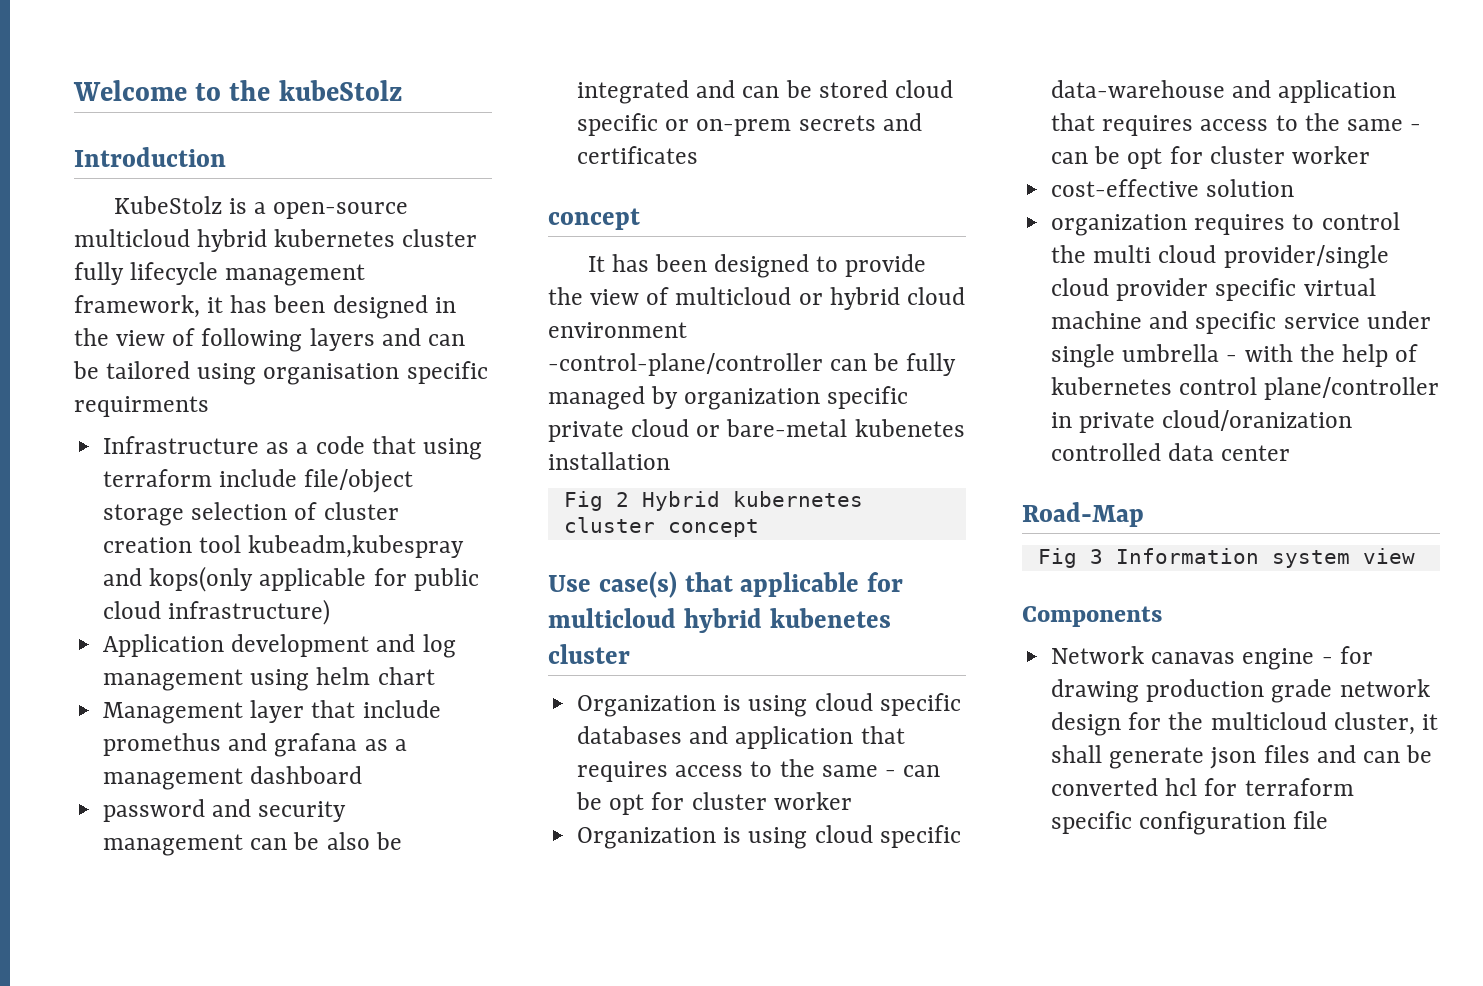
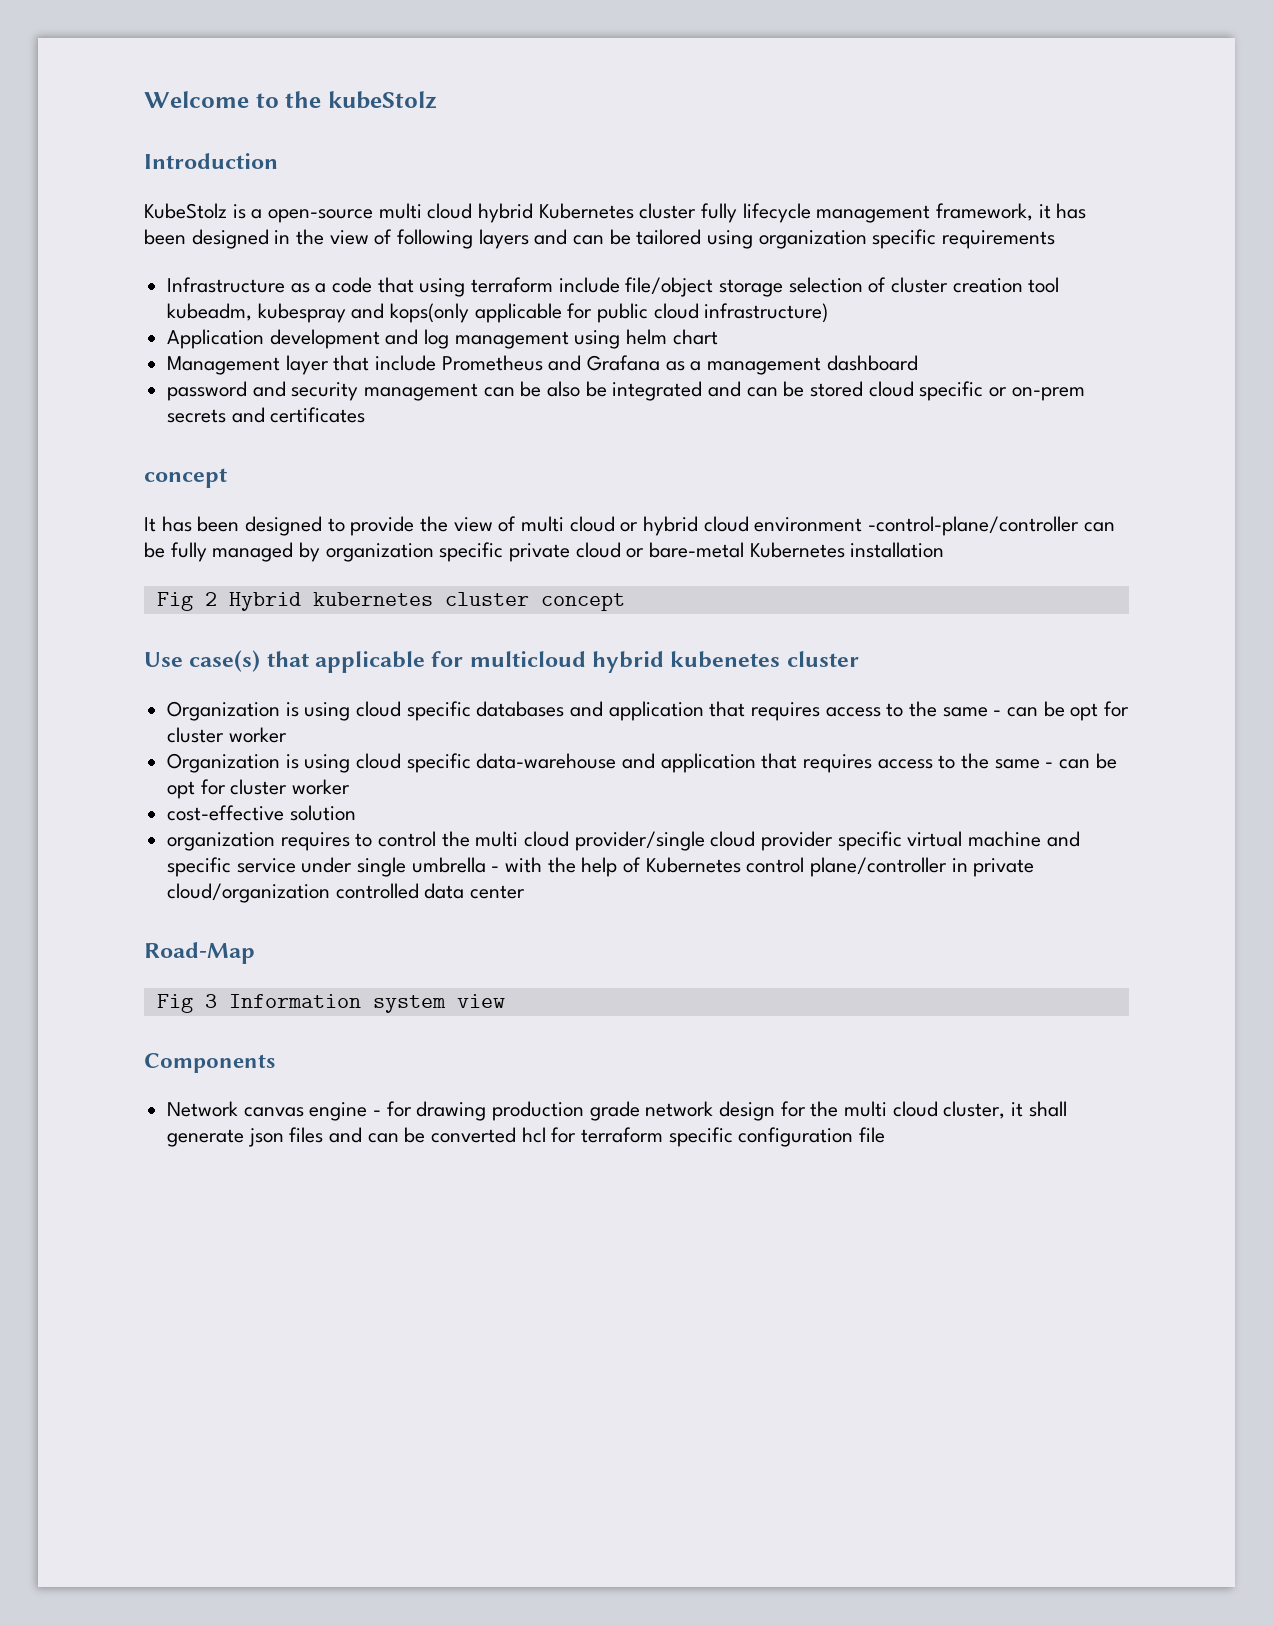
[74,229,396,252] multicloud hybrid kubernetes -> [378,203,634,223] multi cloud hybrid Kubernetes
[263,361,488,385] [74,396,209,417] organisation specific requirments -> [758,229,1056,249] organization specific requirements
[248,535,465,558] kubeadm,kubespray -> [167,303,346,323] kubeadm, kubespray
[103,733,358,757] promethus and grafana -> [441,355,661,371] Prometheus and Grafana
[675,287,792,305] multicloud -> [521,516,615,532] multi cloud
[854,419,965,437] kubenetes -> [749,542,845,558] Kubernetes
[1051,377,1173,395] kubernetes -> [645,857,741,873] Kubernetes
[1162,410,1353,431] cloud/oranization -> [167,883,331,903] cloud/organization
[1151,652,1236,664] canavas -> [243,1107,304,1117] canvas
[1210,712,1327,730] multicloud -> [844,1101,938,1117] multi cloud

